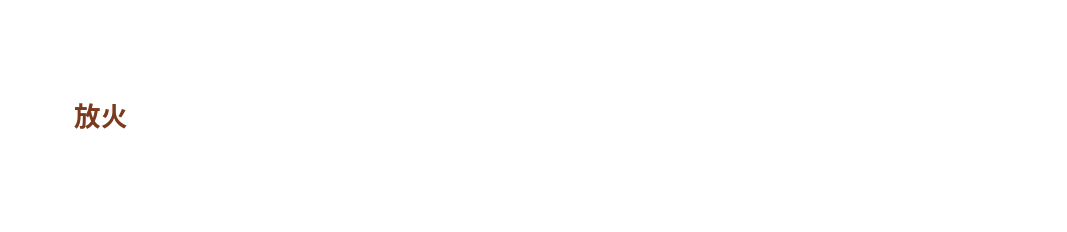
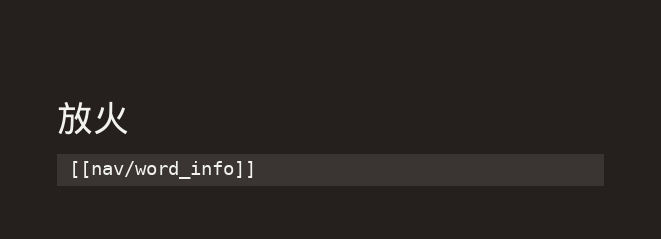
(128, 116) none -> [69,161,256,179] // [[nav/word_info]]

